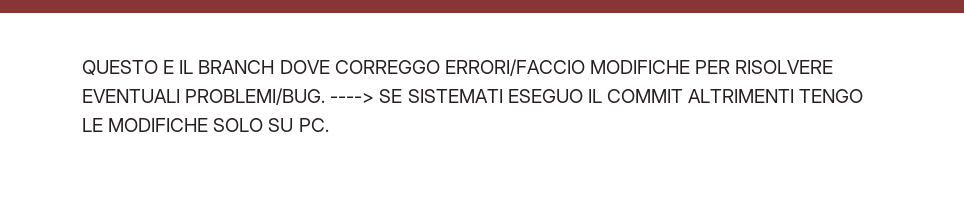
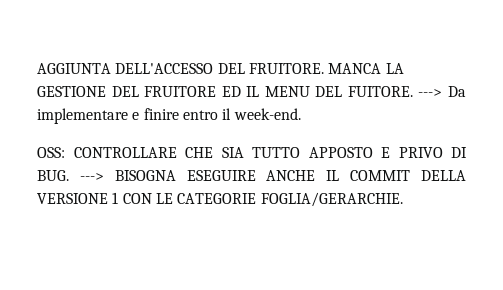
[82,59,834,76] [82,88,864,105] [82,118,329,132] QUESTO E IL BRANCH DOVE CORREGGO ERRORI/FACCIO MODIFICHE PER RISOLVERE EVENTUALI PROBLEMI/BUG. ----> SE SISTEMATI ESEGUO IL COMMIT ALTRIMENTI TENGO LE MODIFICHE SOLO SU PC. -> [37,63,404,74] [37,86,466,97] [37,108,301,124] [37,147,467,158] [37,170,466,181] [37,192,403,207] AGGIUNTA DELL'ACCESSO DEL FRUITORE. MANCA LA GESTIONE DEL FRUITORE ED IL MENU DEL FUITORE. ---> Da implementare e finire entro il week-end. // OSS: CONTROLLARE CHE SIA TUTTO APPOSTO E PRIVO DI BUG. ---> BISOGNA ESEGUIRE ANCHE IL COMMIT DELLA VERSIONE 1 CON LE CATEGORIE FOGLIA/GERARCHIE.

